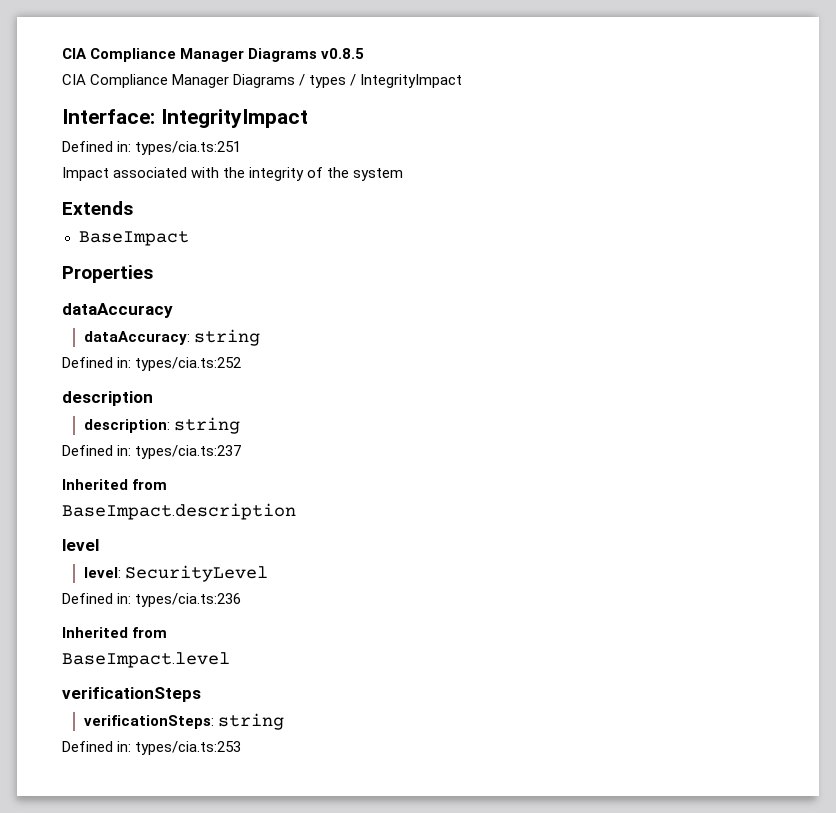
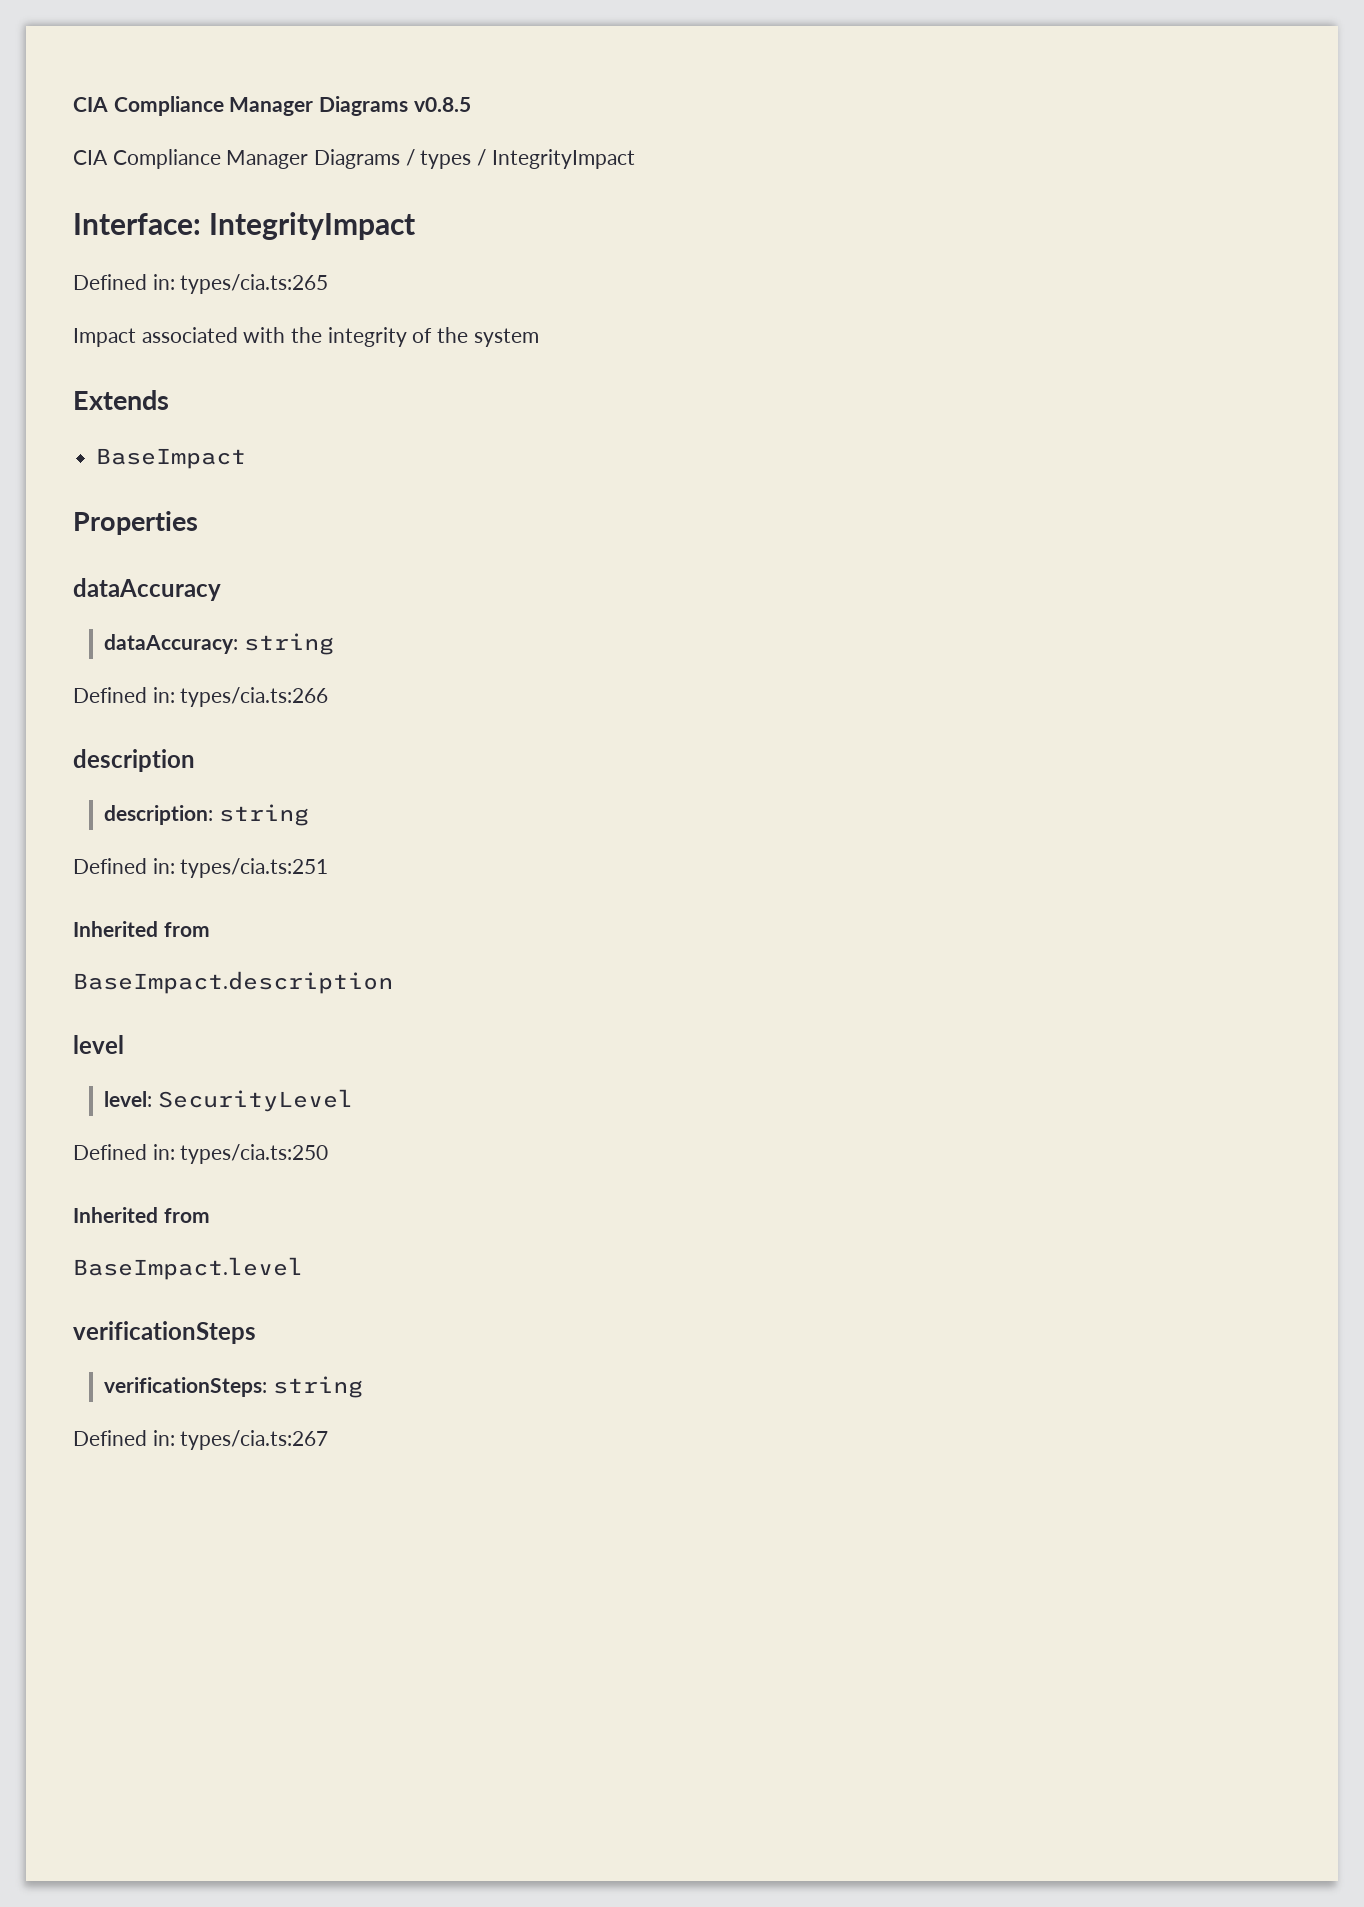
[135,141,242,155] types/cia.ts:251 -> [180,274,329,294] types/cia.ts:265
[135,357,242,371] types/cia.ts:252 -> [180,687,329,707] types/cia.ts:266
[135,445,242,459] types/cia.ts:237 -> [180,858,329,878] types/cia.ts:251
[135,593,242,607] types/cia.ts:236 -> [180,1144,329,1164] types/cia.ts:250
[135,741,242,755] types/cia.ts:253 -> [180,1430,329,1450] types/cia.ts:267

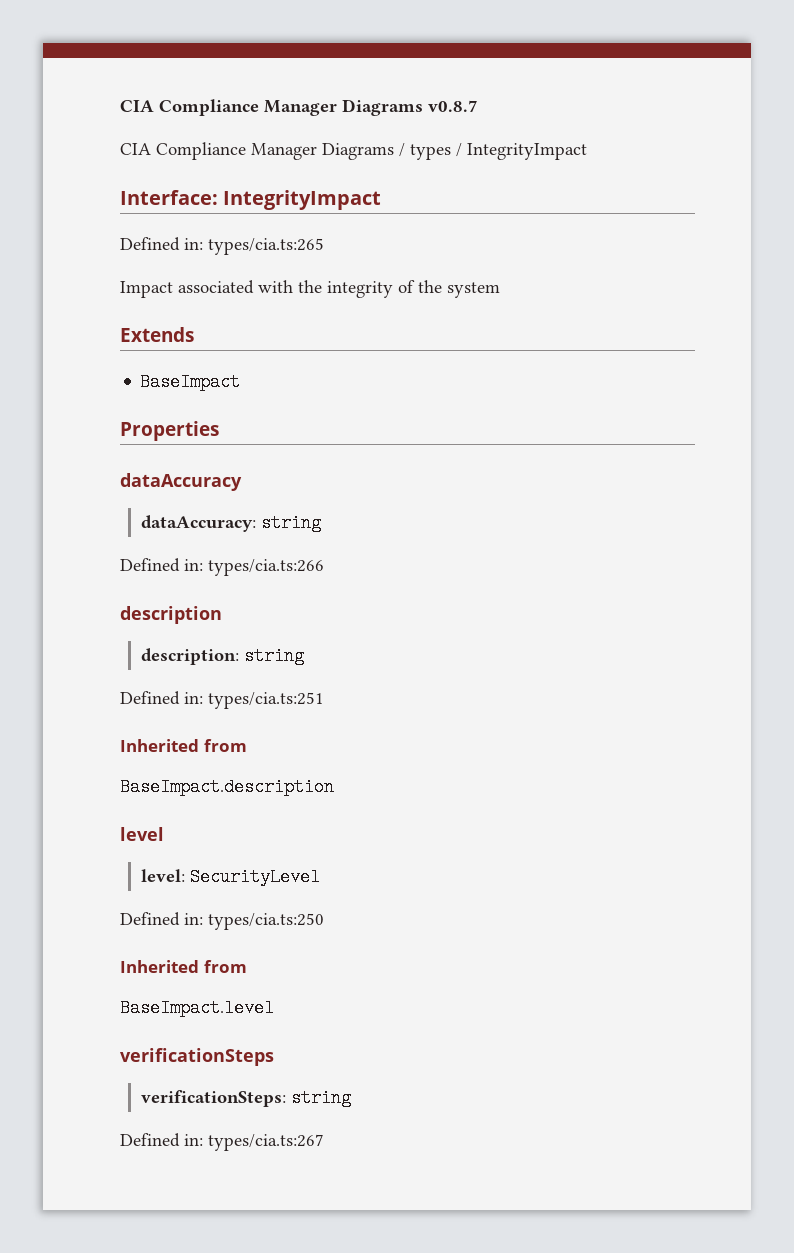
[73,96,471,116] CIA Compliance Manager Diagrams v0.8.5 -> [120,99,478,116] CIA Compliance Manager Diagrams v0.8.7

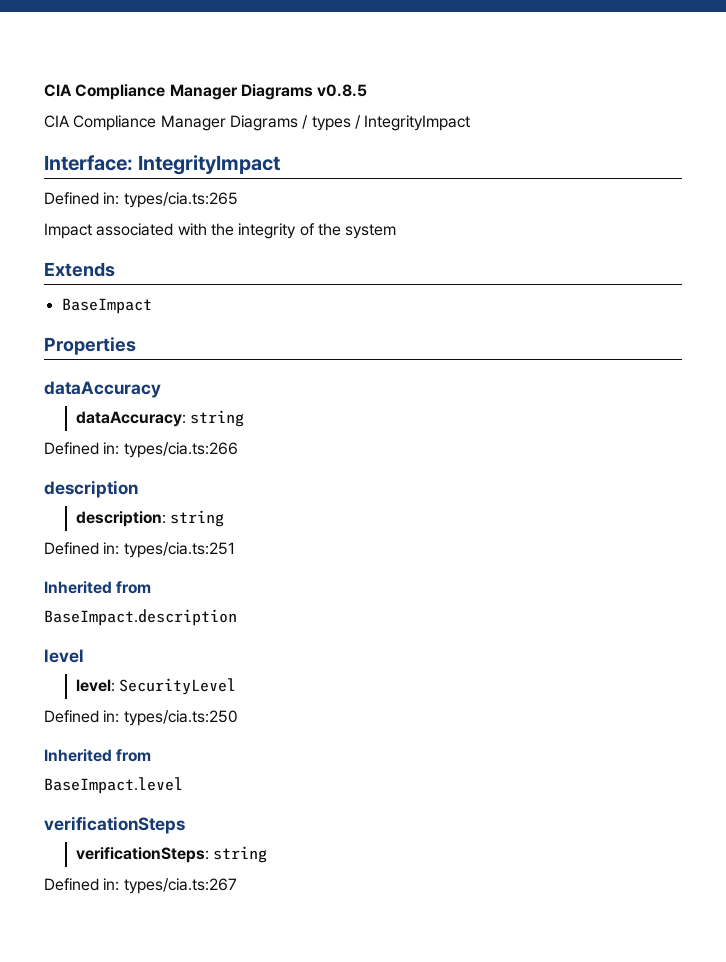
[120,99,478,116] CIA Compliance Manager Diagrams v0.8.7 -> [44,84,368,100] CIA Compliance Manager Diagrams v0.8.5

